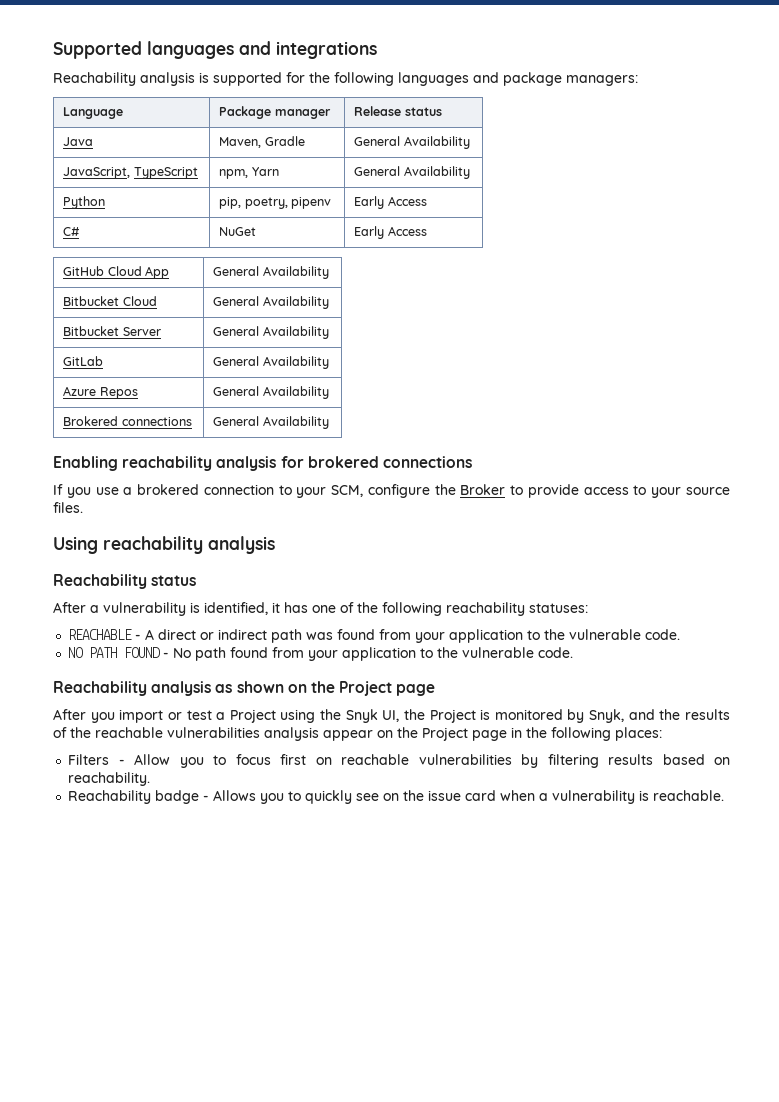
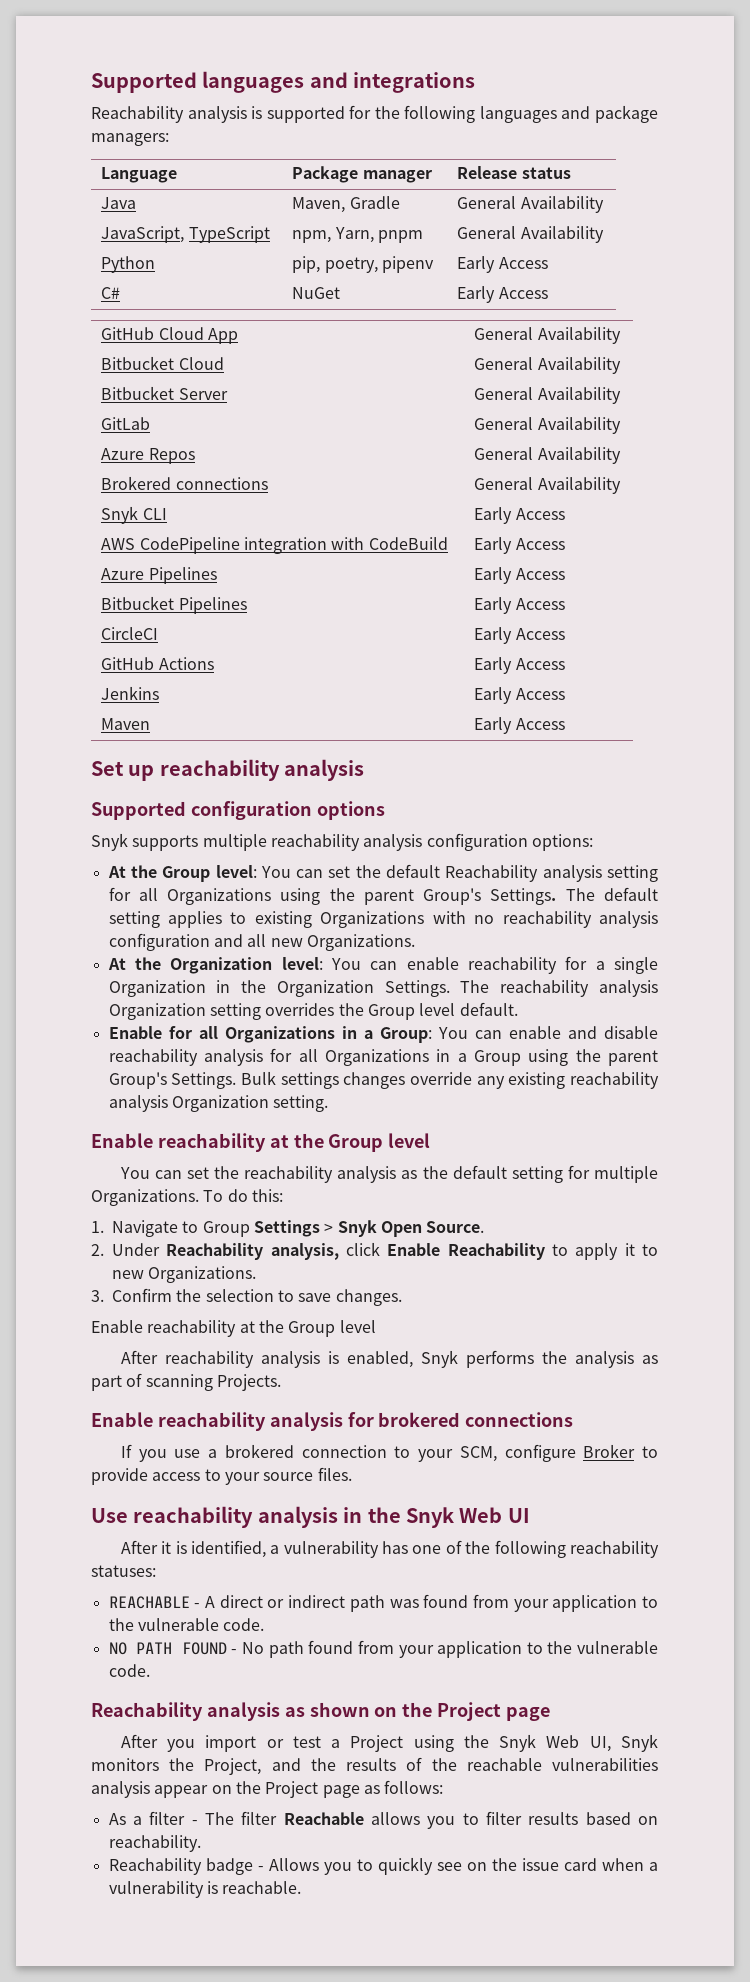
[251,167,279,176] Yarn -> [334,227,423,243] Yarn, pnpm
[53,456,118,471] // Enabling -> [101,506,167,524] [474,507,565,524] [101,537,448,554] [474,537,565,554] [101,567,217,584] [474,567,565,584] [101,596,247,614] [474,597,565,614] [101,627,159,640] [474,627,565,644] [101,657,214,670] [474,657,565,674] [101,686,160,700] [474,687,565,704] [101,718,151,730] [474,717,565,734] [91,759,365,781] [91,801,385,820] [91,833,593,851] [107,864,658,882] [108,887,658,905] [108,911,659,928] [108,933,415,951] [107,956,658,974] [108,980,658,997] [108,1002,518,1020] [108,1026,659,1043] [108,1048,658,1066] [108,1071,660,1089] [108,1095,329,1112] [91,1133,431,1152] [119,1165,658,1183] [91,1189,283,1206] [91,1220,485,1237] [91,1242,658,1260] [112,1266,257,1283] [91,1288,402,1306] [91,1320,376,1337] [120,1350,658,1368] [91,1373,281,1391] [91,1412,153,1427] // Snyk CLI | Early Access // AWS CodePipeline integration with CodeBuild | Early Access // Azure Pipelines | Early Access // Bitbucket Pipelines | Early Access // CircleCI | Early Access // GitHub Actions | Early Access // Jenkins | Early Access // Maven | Early Access // Set up reachability analysis // Supported configuration options // Snyk supports multiple reachability analysis configuration options: // At the Group level: You can set the default Reachability analysis setting for all Organizations using the parent Group's Settings. The default setting applies to existing Organizations with no reachability analysis configuration and all new Organizations. // At the Organization level: You can enable reachability for a single Organization in the Organization Settings. The reachability analysis Organization setting overrides the Group level default. // Enable for all Organizations in a Group: You can enable and disable reachability analysis for all Organizations in a Group using the parent Group's Settings. Bulk settings changes override any existing reachability analysis Organization setting. // Enable reachability at the Group level // You can set the reachability analysis as the default setting for multiple Organizations. To do this: // 1. Navigate to Group Settings > Snyk Open Source. // 2. Under Reachability analysis, click Enable Reachability to apply it to new Organizations. // 3. Confirm the selection to save changes. // Enable reachability at the Group level // After reachability analysis is enabled, Snyk performs the analysis as part of scanning Projects. // Enable
[434,484,456,495] the -> (576, 1453) none
[53,536,275,554] [53,574,197,589] [53,602,280,616] Using reachability analysis // Reachability status // After a vulnerability is identified, it -> [91,1506,530,1528] [120,1540,379,1558] Use reachability analysis in the Snyk Web UI // After it is identified, a vulnerability
[382,709,625,723] UI, the Project is monitored by Snyk, -> [546,1734,658,1752] [91,1758,262,1775] Web UI, Snyk monitors the Project,
[511,727,662,741] [68,754,599,768] in the following places: // Filters - Allow you to focus first on reachable vulnerabilities by filtering -> [363,1780,444,1794] [108,1811,522,1829] as follows: // As a filter - The filter Reachable allows you to filter

